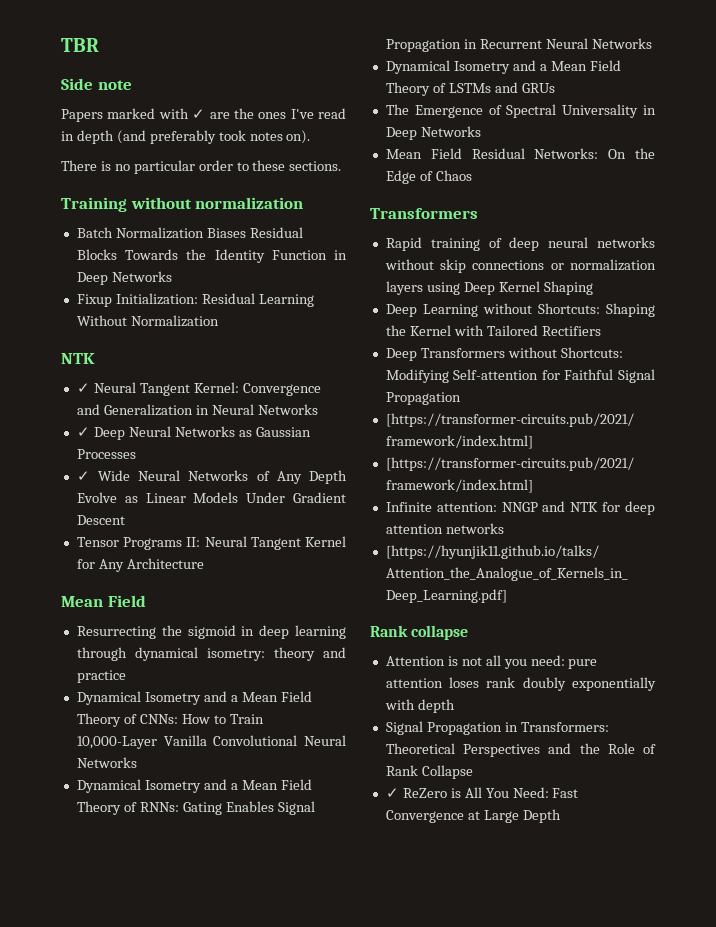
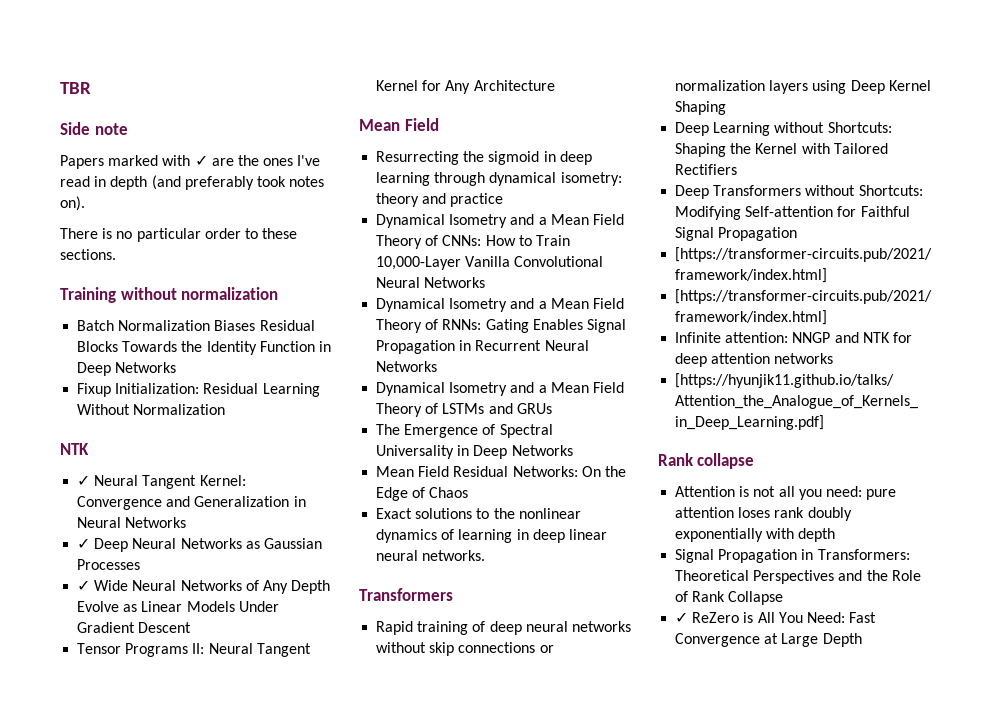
(472, 175) none -> [376,508,581,519] [376,529,607,543] [376,550,486,561] // Exact solutions to the nonlinear dynamics of learning in deep linear neural networks.

